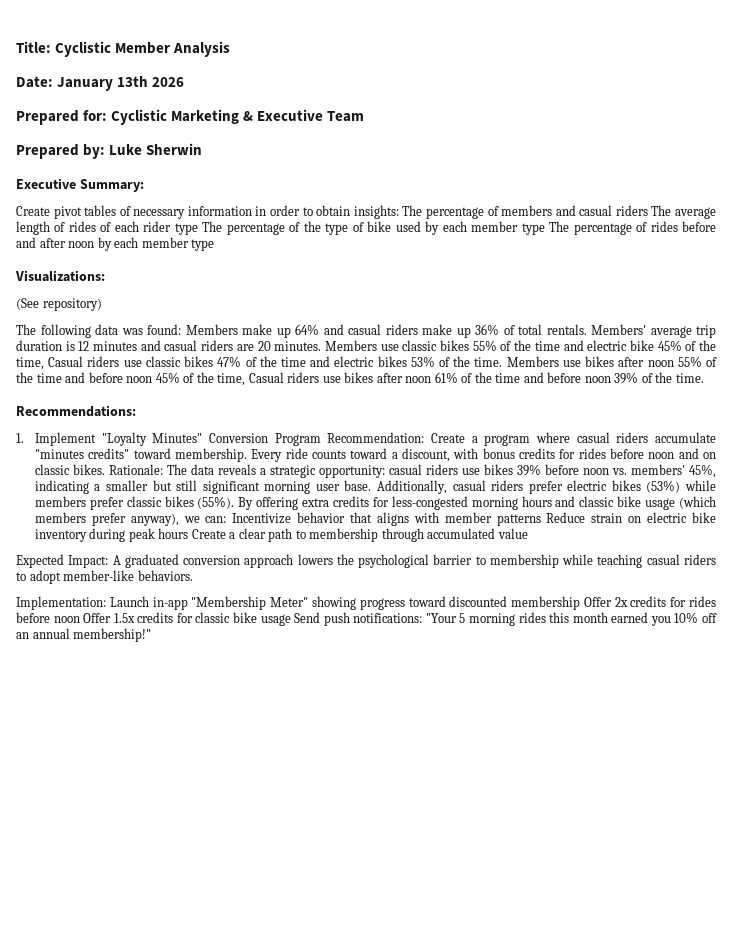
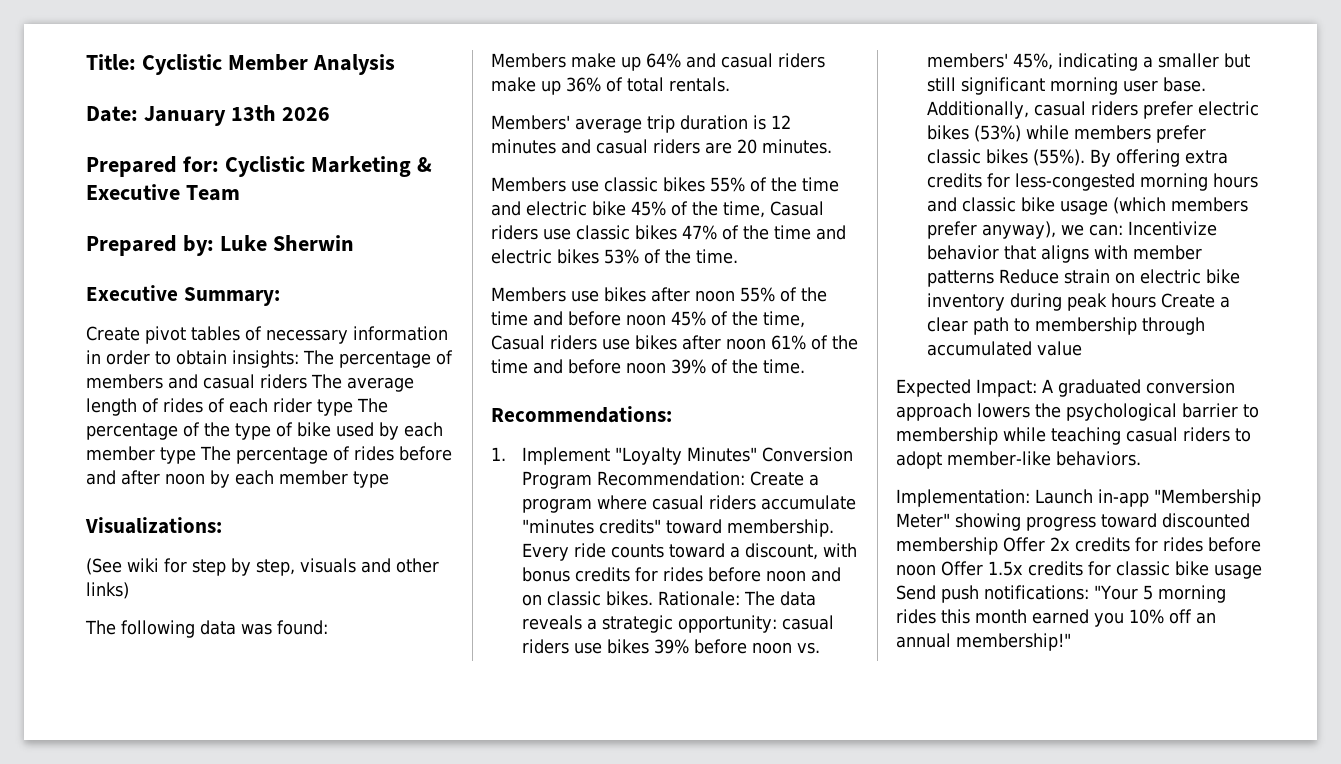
[42,298,102,311] repository) -> [127,558,439,576] [86,582,129,599] wiki for step by step, visuals and other links)
(181, 329) none -> (328, 627) //
(587, 329) none -> (730, 84) //
(322, 346) none -> (832, 146) //
(503, 362) none -> (738, 256) //

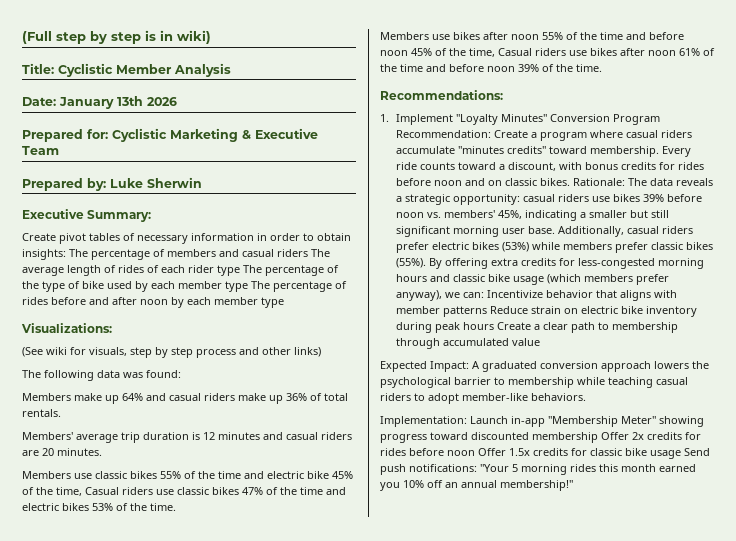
(86, 62) none -> [22,30,211,44] (Full step by step is in wiki) //
[192,558,356,576] step by step, visuals -> [89,347,236,358] visuals, step by step process

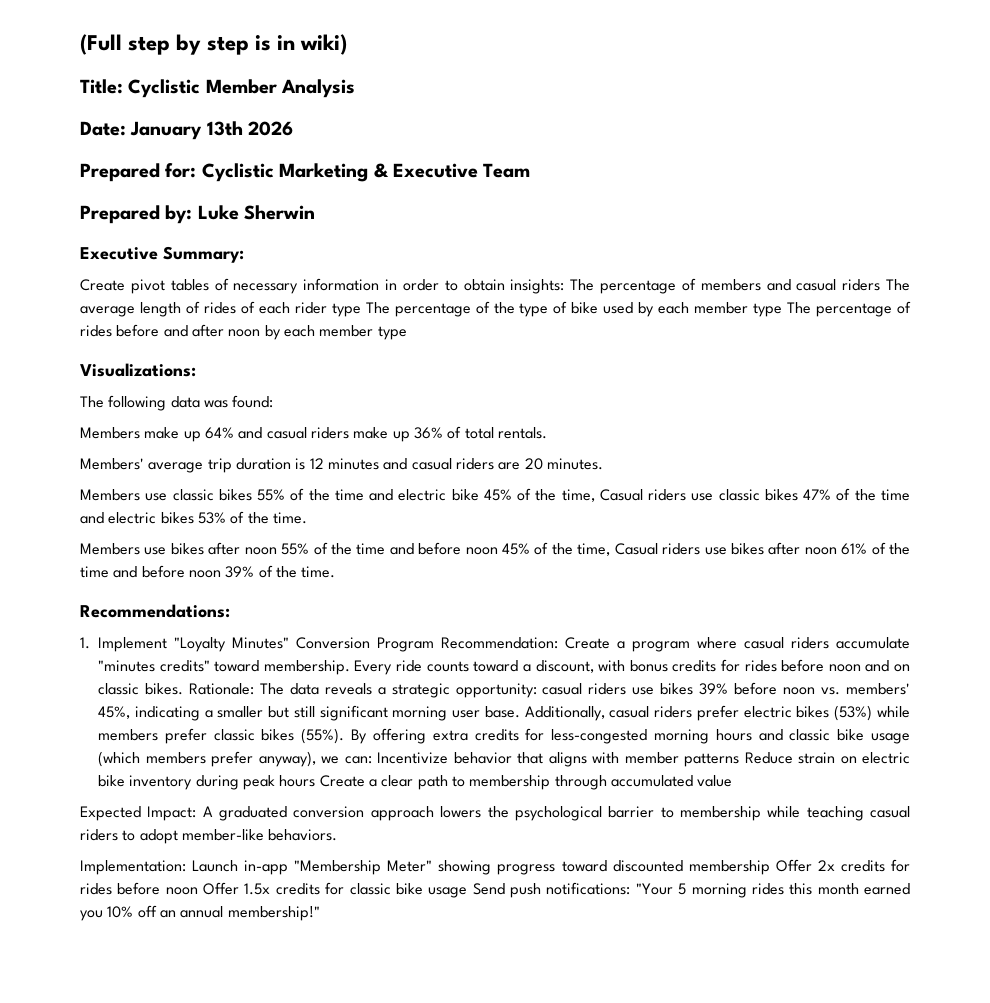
[22,347,321,358] // (See wiki for visuals, step by step process and other links) -> (196, 370) none

